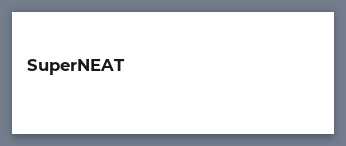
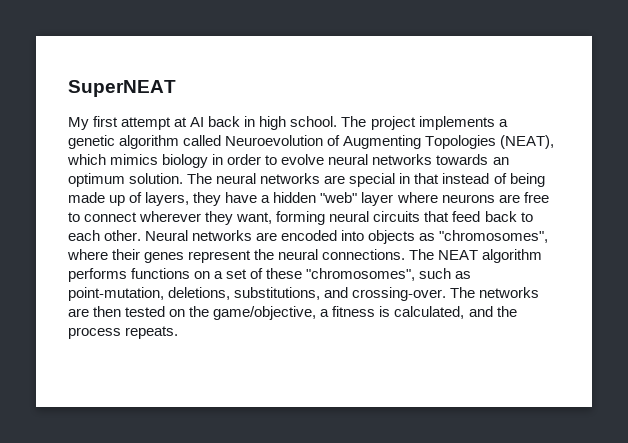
(125, 67) none -> [68,116,508,130] [68,135,555,149] [67,154,509,168] [68,173,545,187] [68,192,549,206] [68,211,533,225] [68,230,549,244] [67,249,543,263] [68,268,472,282] [68,287,540,301] [68,306,517,320] [68,326,179,339] // My first attempt at AI back in high school. The project implements a genetic algorithm called Neuroevolution of Augmenting Topologies (NEAT), which mimics biology in order to evolve neural networks towards an optimum solution. The neural networks are special in that instead of being made up of layers, they have a hidden "web" layer where neurons are free to connect wherever they want, forming neural circuits that feed back to each other. Neural networks are encoded into objects as "chromosomes", where their genes represent the neural connections. The NEAT algorithm performs functions on a set of these "chromosomes", such as point-mutation, deletions, substitutions, and crossing-over. The networks are then tested on the game/objective, a fitness is calculated, and the process repeats.

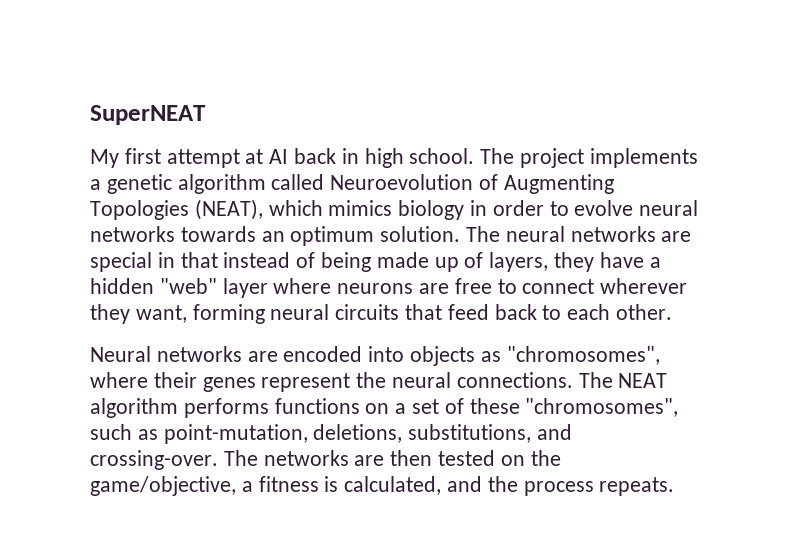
(142, 235) none -> (673, 312) //

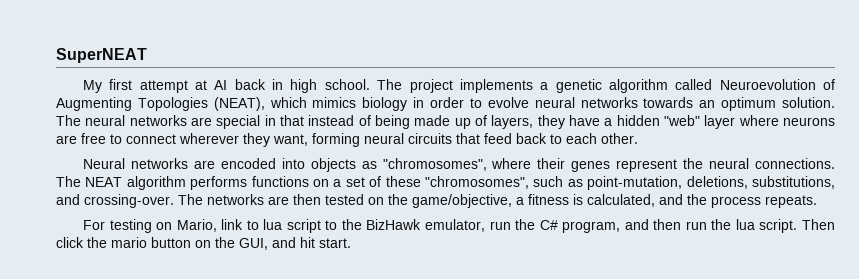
(675, 486) none -> [82,219,835,233] [56,237,351,250] // For testing on Mario, link to lua script to the BizHawk emulator, run the C# program, and then run the lua script. Then click the mario button on the GUI, and hit start.

